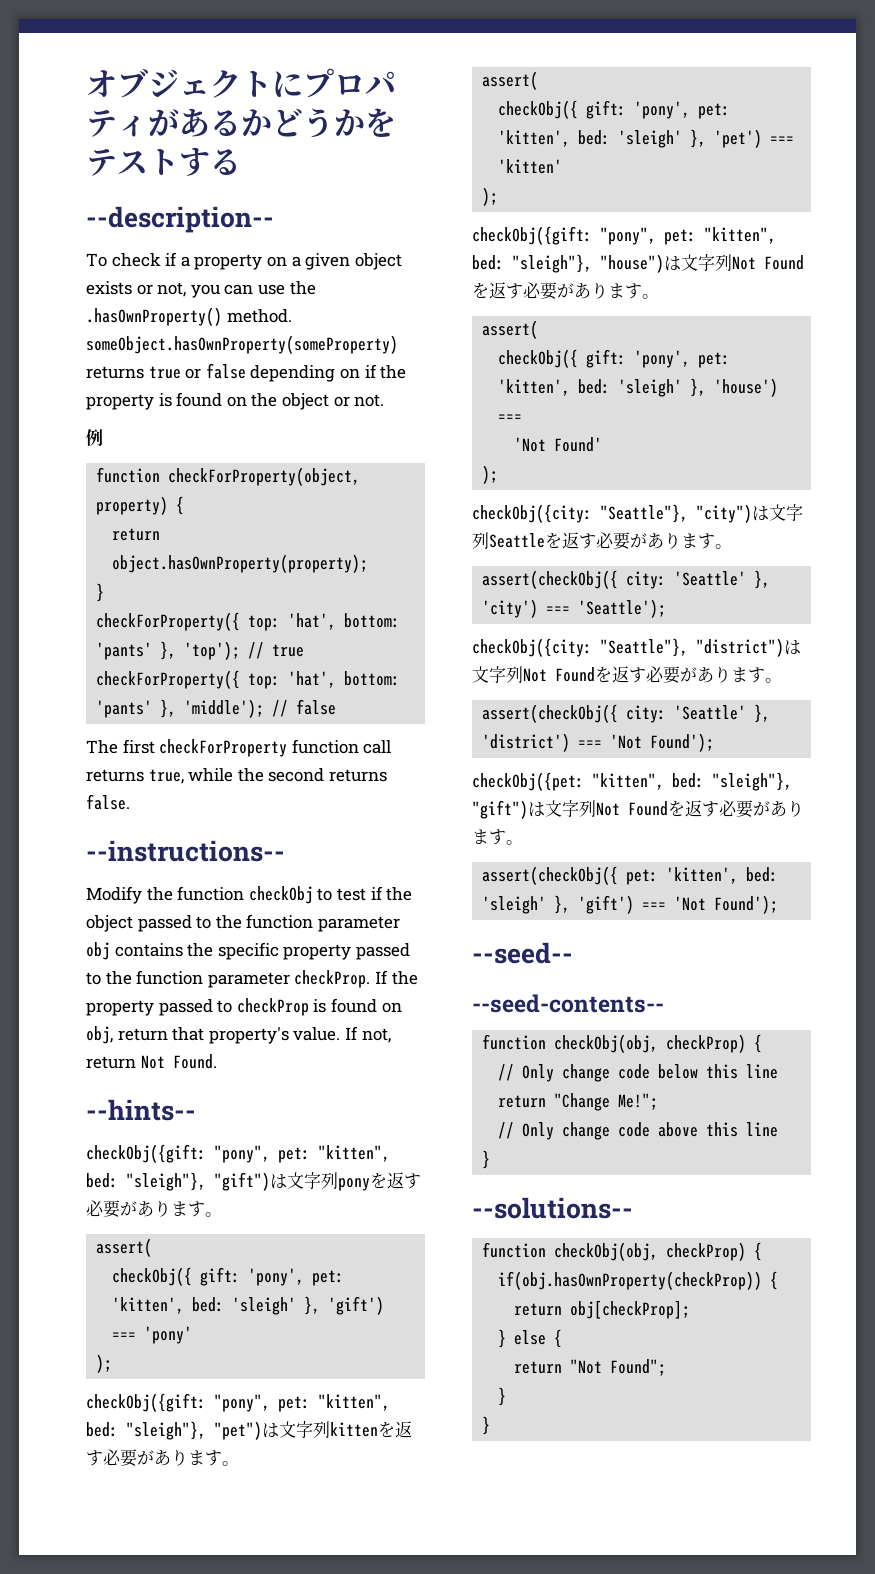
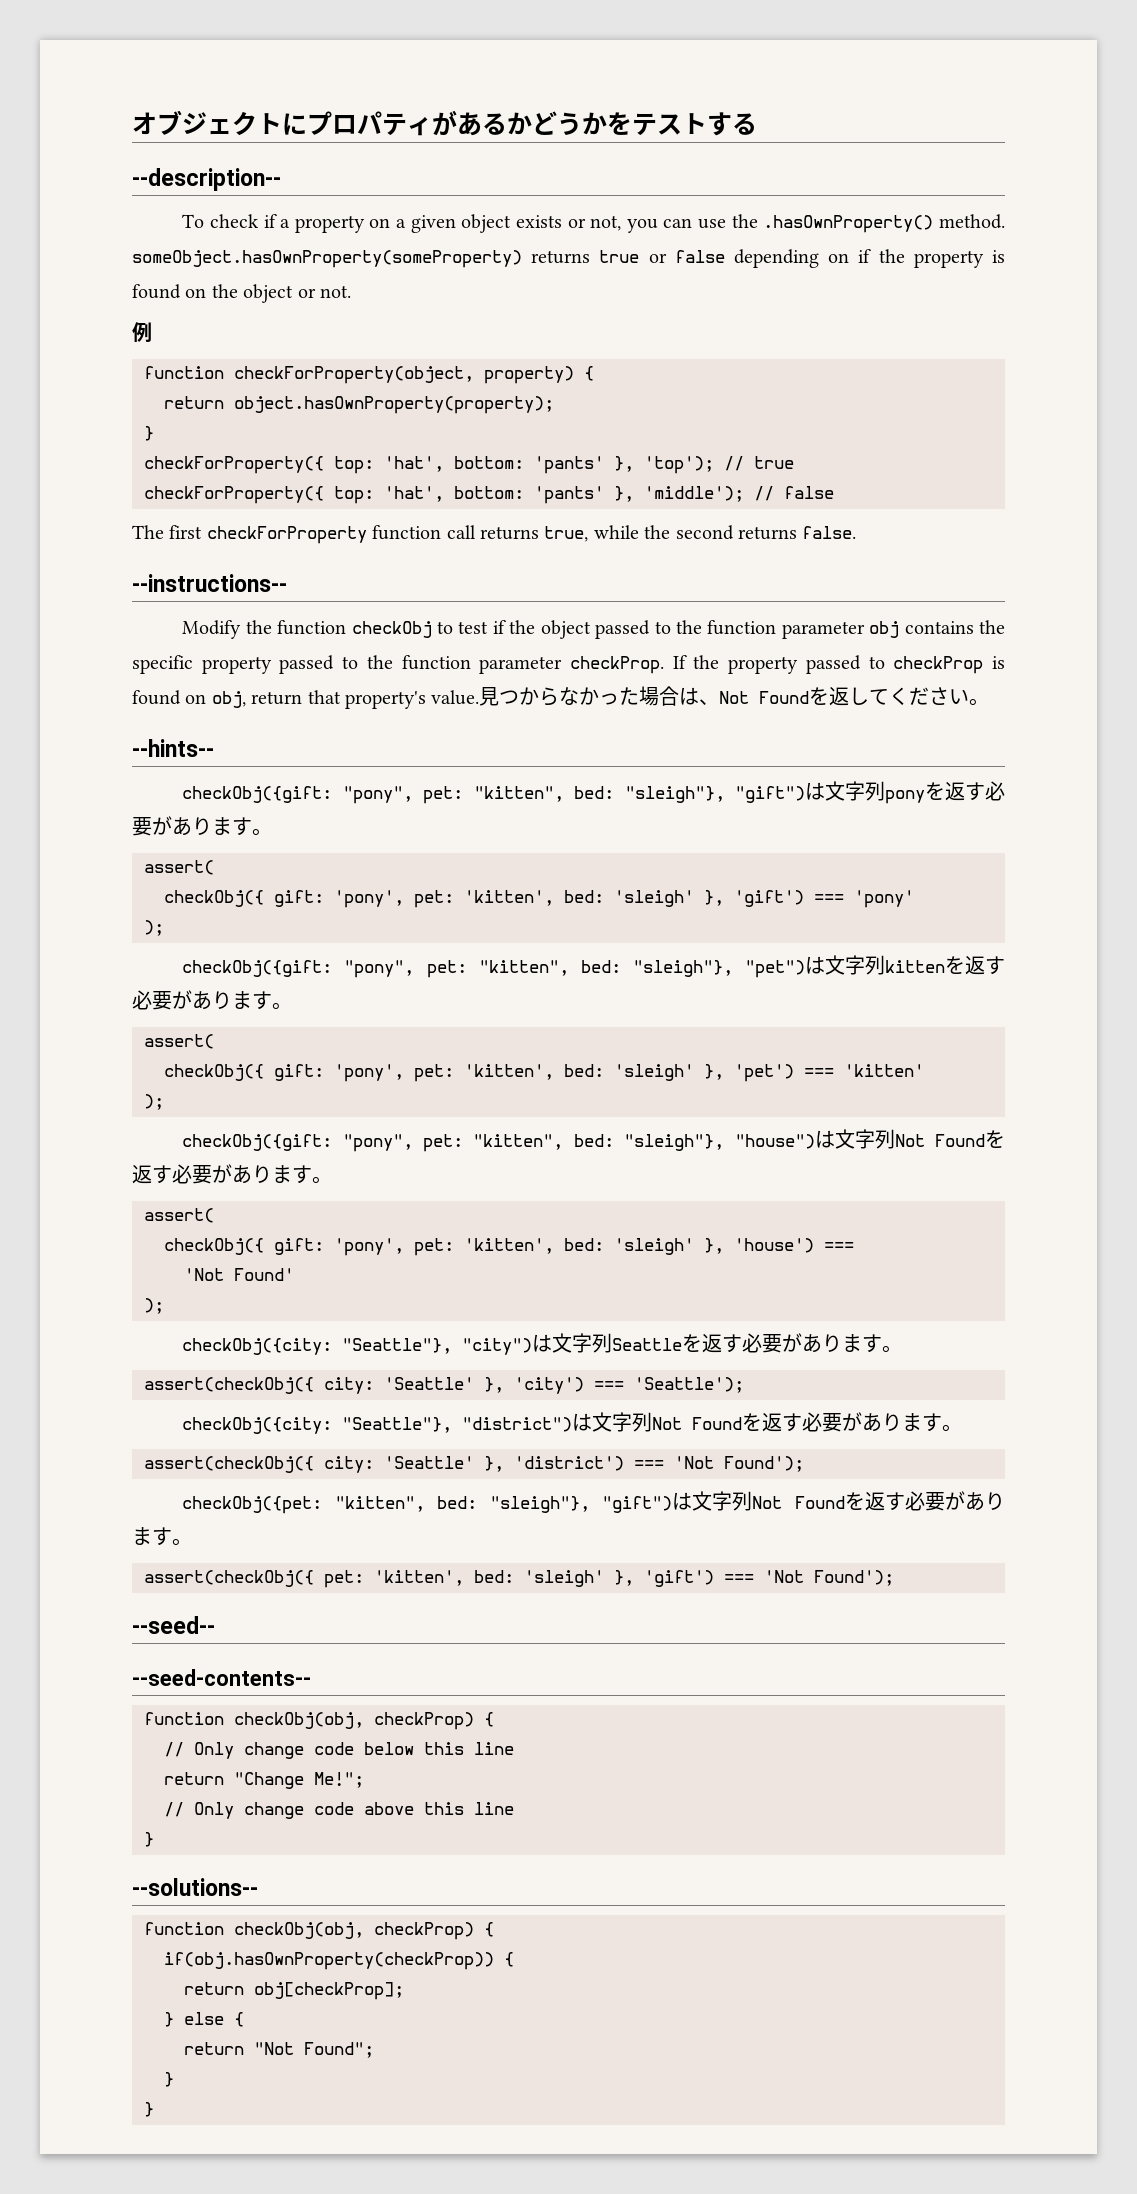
[344,1026,391,1043] [86,1054,217,1069] If not, return Not Found. -> [479,686,990,706] 見つからなかった場合は、Not Foundを返してください。

